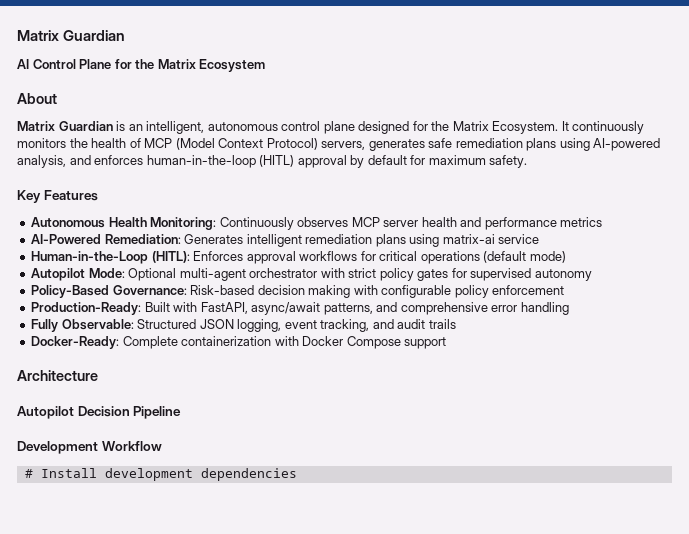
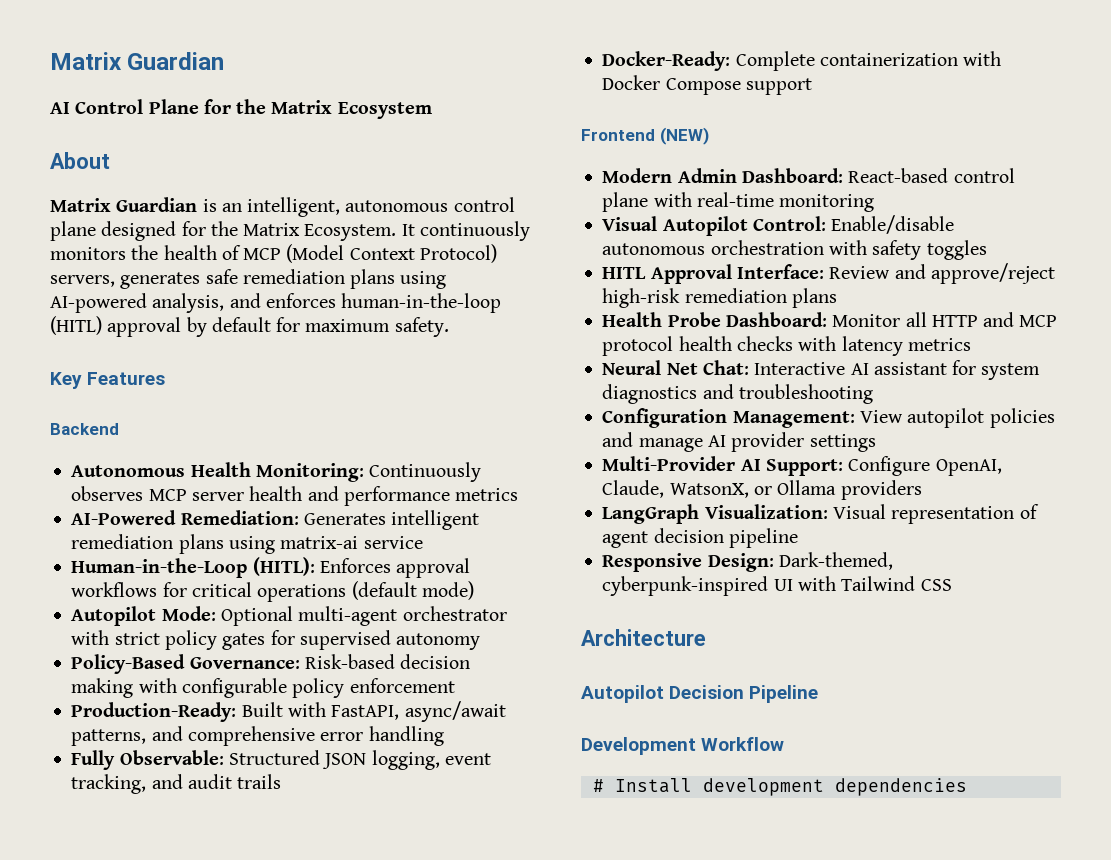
(98, 195) none -> [50,423,119,435] // Backend
(447, 343) none -> [581,127,709,145] [602,168,1015,183] [602,192,875,212] [602,215,955,236] [602,240,987,260] [602,263,1055,284] [602,288,837,308] [602,312,1058,327] [602,336,971,356] [602,360,1041,380] [602,384,873,404] [602,408,1055,428] [602,432,876,452] [602,456,1002,476] [602,480,922,500] [602,504,1039,524] [602,528,798,548] [602,552,893,572] [602,576,952,596] // Frontend (NEW) // Modern Admin Dashboard: React-based control plane with real-time monitoring // Visual Autopilot Control: Enable/disable autonomous orchestration with safety toggles // HITL Approval Interface: Review and approve/reject high-risk remediation plans // Health Probe Dashboard: Monitor all HTTP and MCP protocol health checks with latency metrics // Neural Net Chat: Interactive AI assistant for system diagnostics and troubleshooting // Configuration Management: View autopilot policies and manage AI provider settings // Multi-Provider AI Support: Configure OpenAI, Claude, WatsonX, or Ollama providers // LangGraph Visualization: Visual representation of agent decision pipeline // Responsive Design: Dark-themed, cyberpunk-inspired UI with Tailwind CSS

